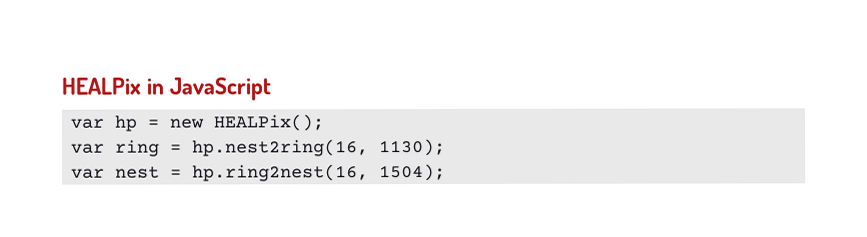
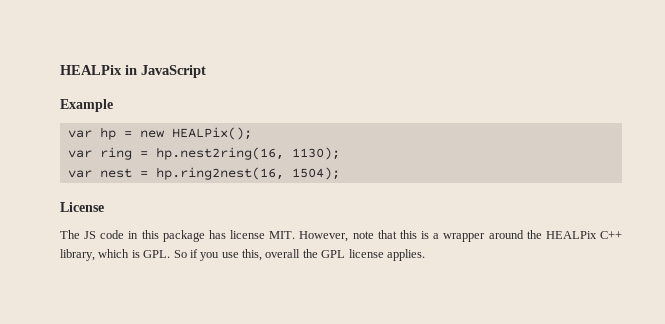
(272, 89) none -> [60,99,113,112] // Example
(446, 172) none -> [60,202,104,212] [60,230,622,242] [60,249,425,261] // License // The JS code in this package has license MIT. However, note that this is a wrapper around the HEALPix C++ library, which is GPL. So if you use this, overall the GPL license applies.

